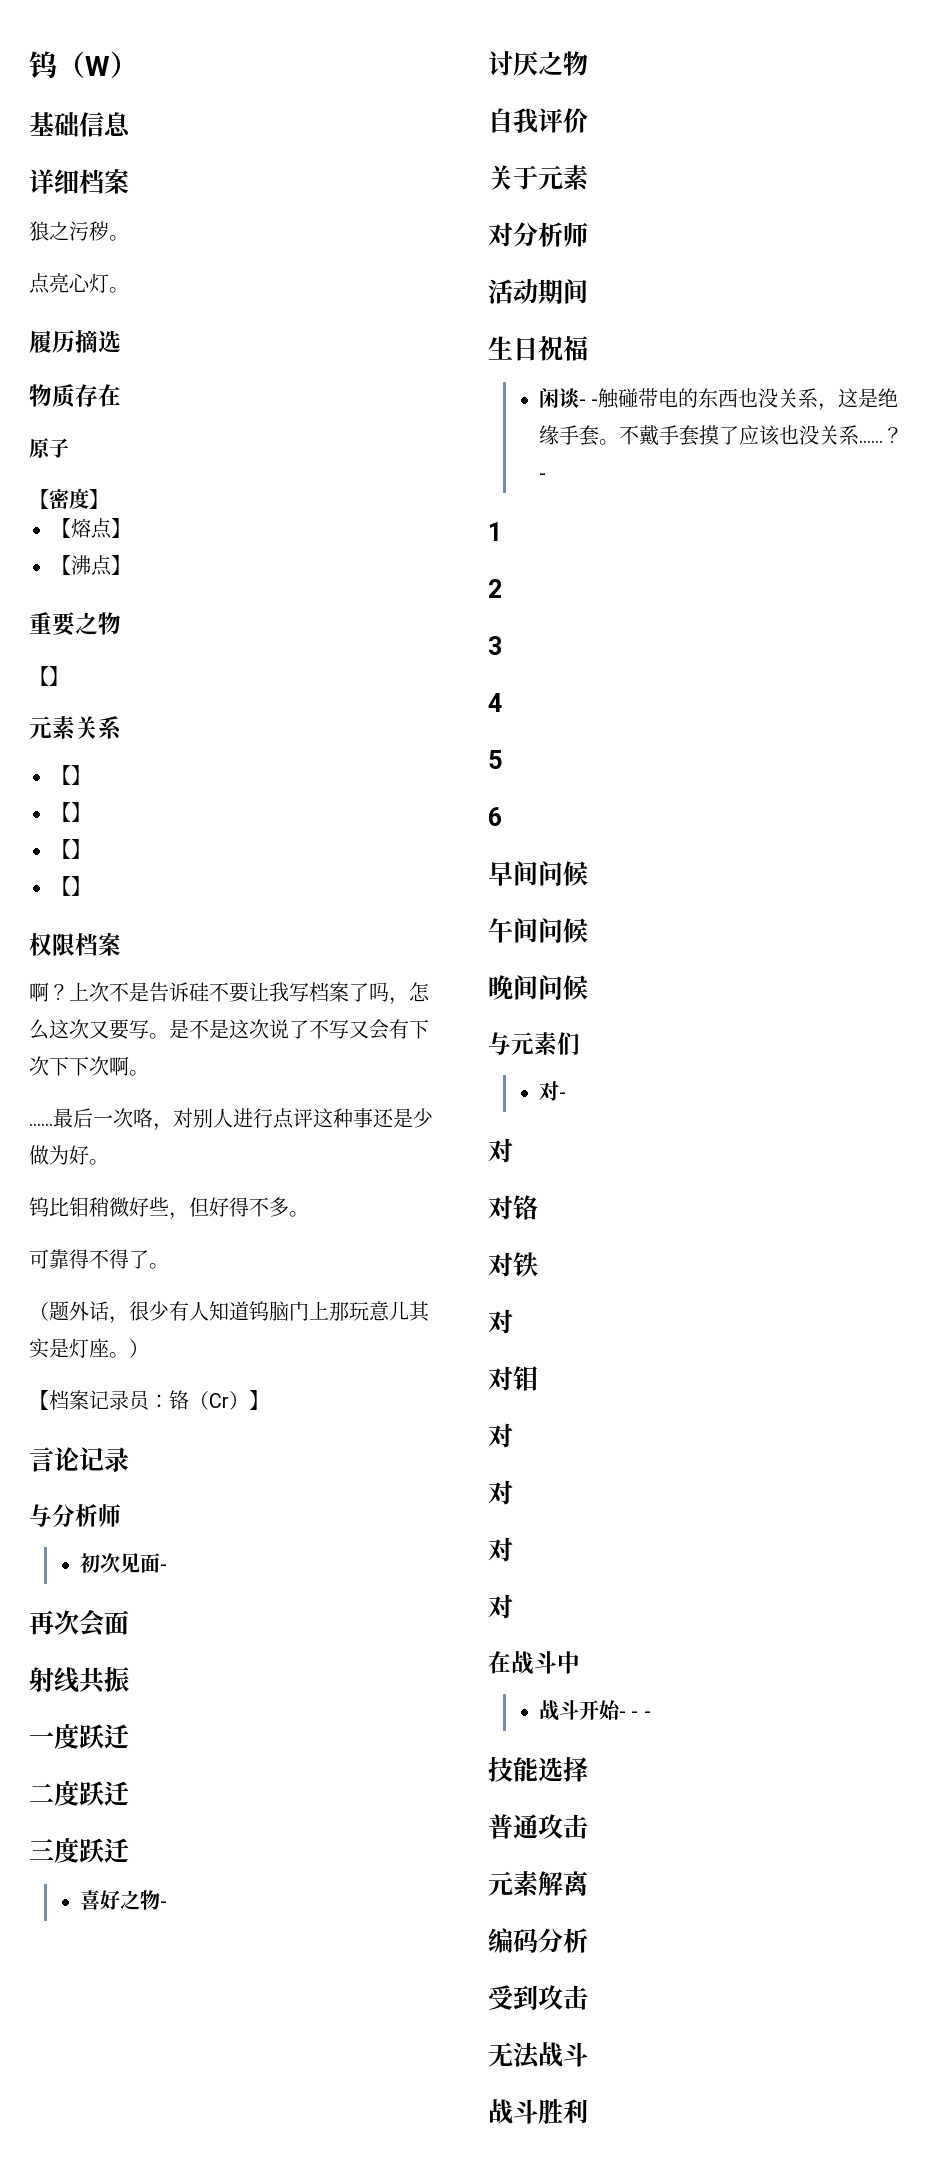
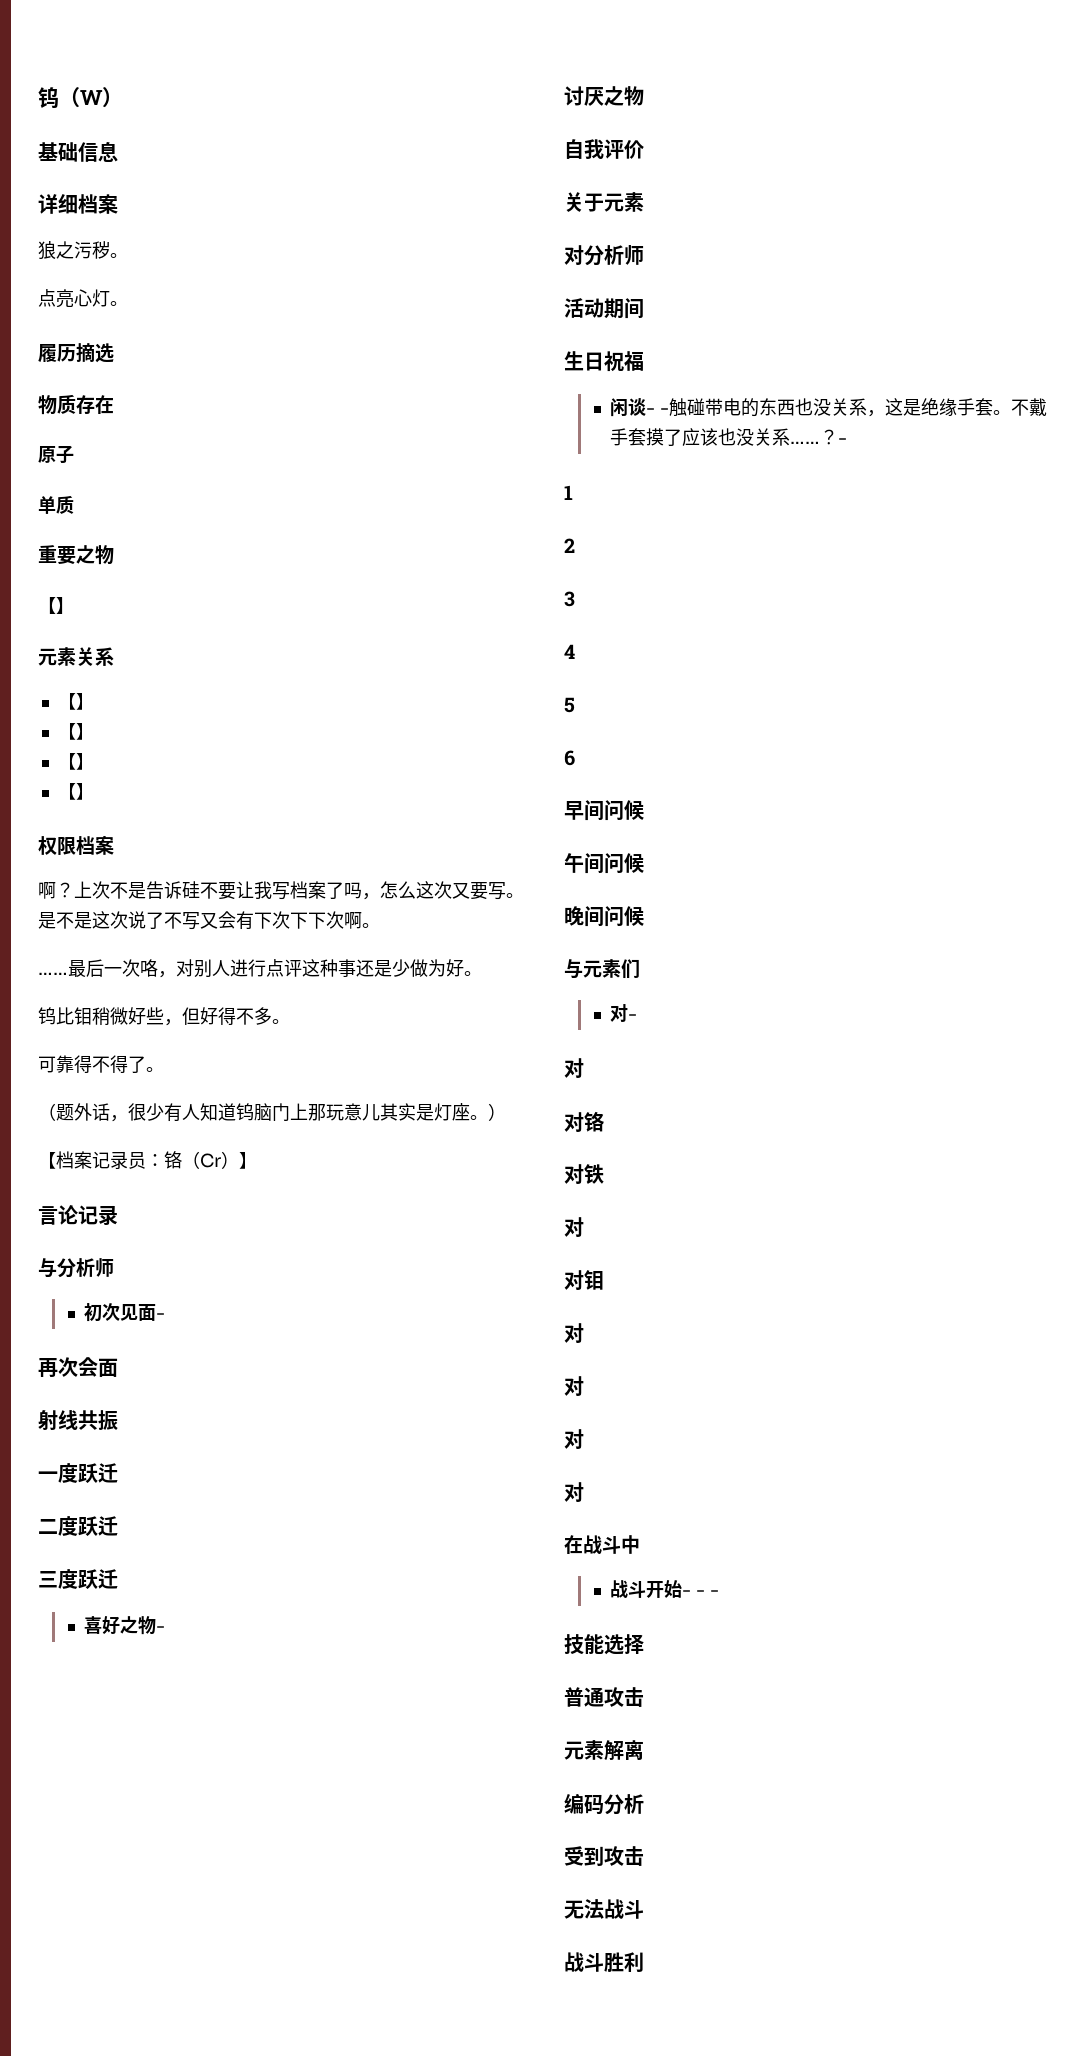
[29,488,109,509] [51,518,131,539] [51,555,131,576] 【密度】 // 【熔点】 // 【沸点】 -> [38,495,74,514] 单质

